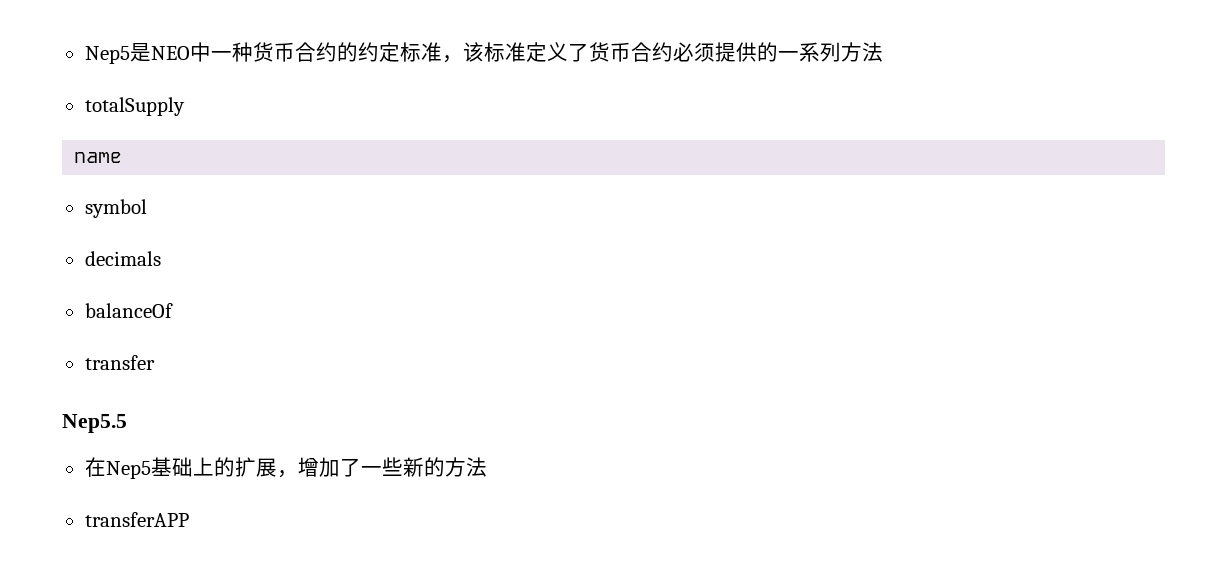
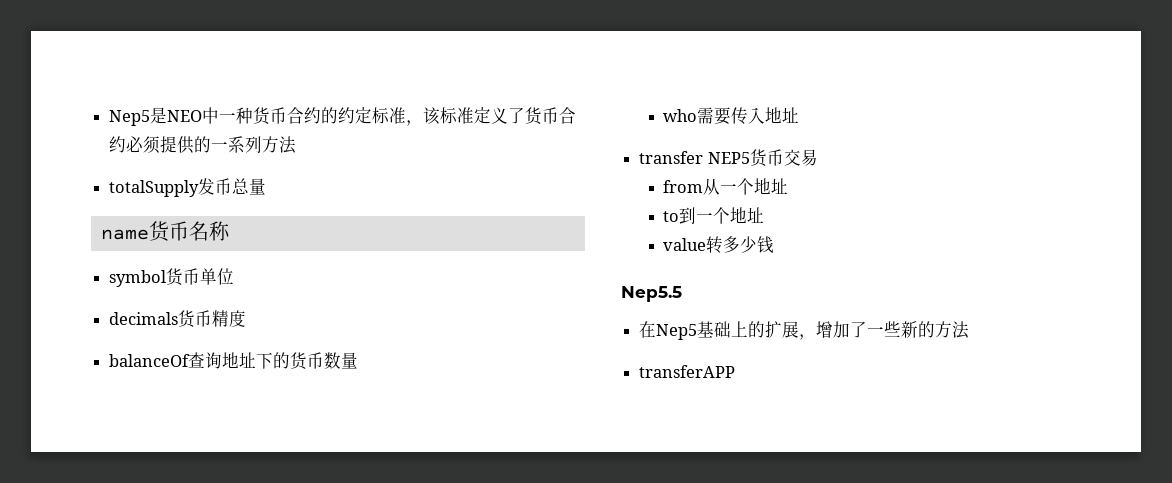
(185, 106) none -> [198,178,267,195] 发币总量
(123, 157) none -> [148,221,230,242] 货币名称
(147, 208) none -> [166,268,235,286] 货币单位
(161, 258) none -> [178,310,247,328] 货币精度
[84,355,155,370] // transfer -> [188,352,359,370] [663,107,800,125] [639,149,818,167] [663,178,789,195] [663,207,765,224] [663,236,775,254] 查询地址下的货币数量 // who需要传入地址 // transfer NEP5货币交易 // from从一个地址 // to到一个地址 // value转多少钱

